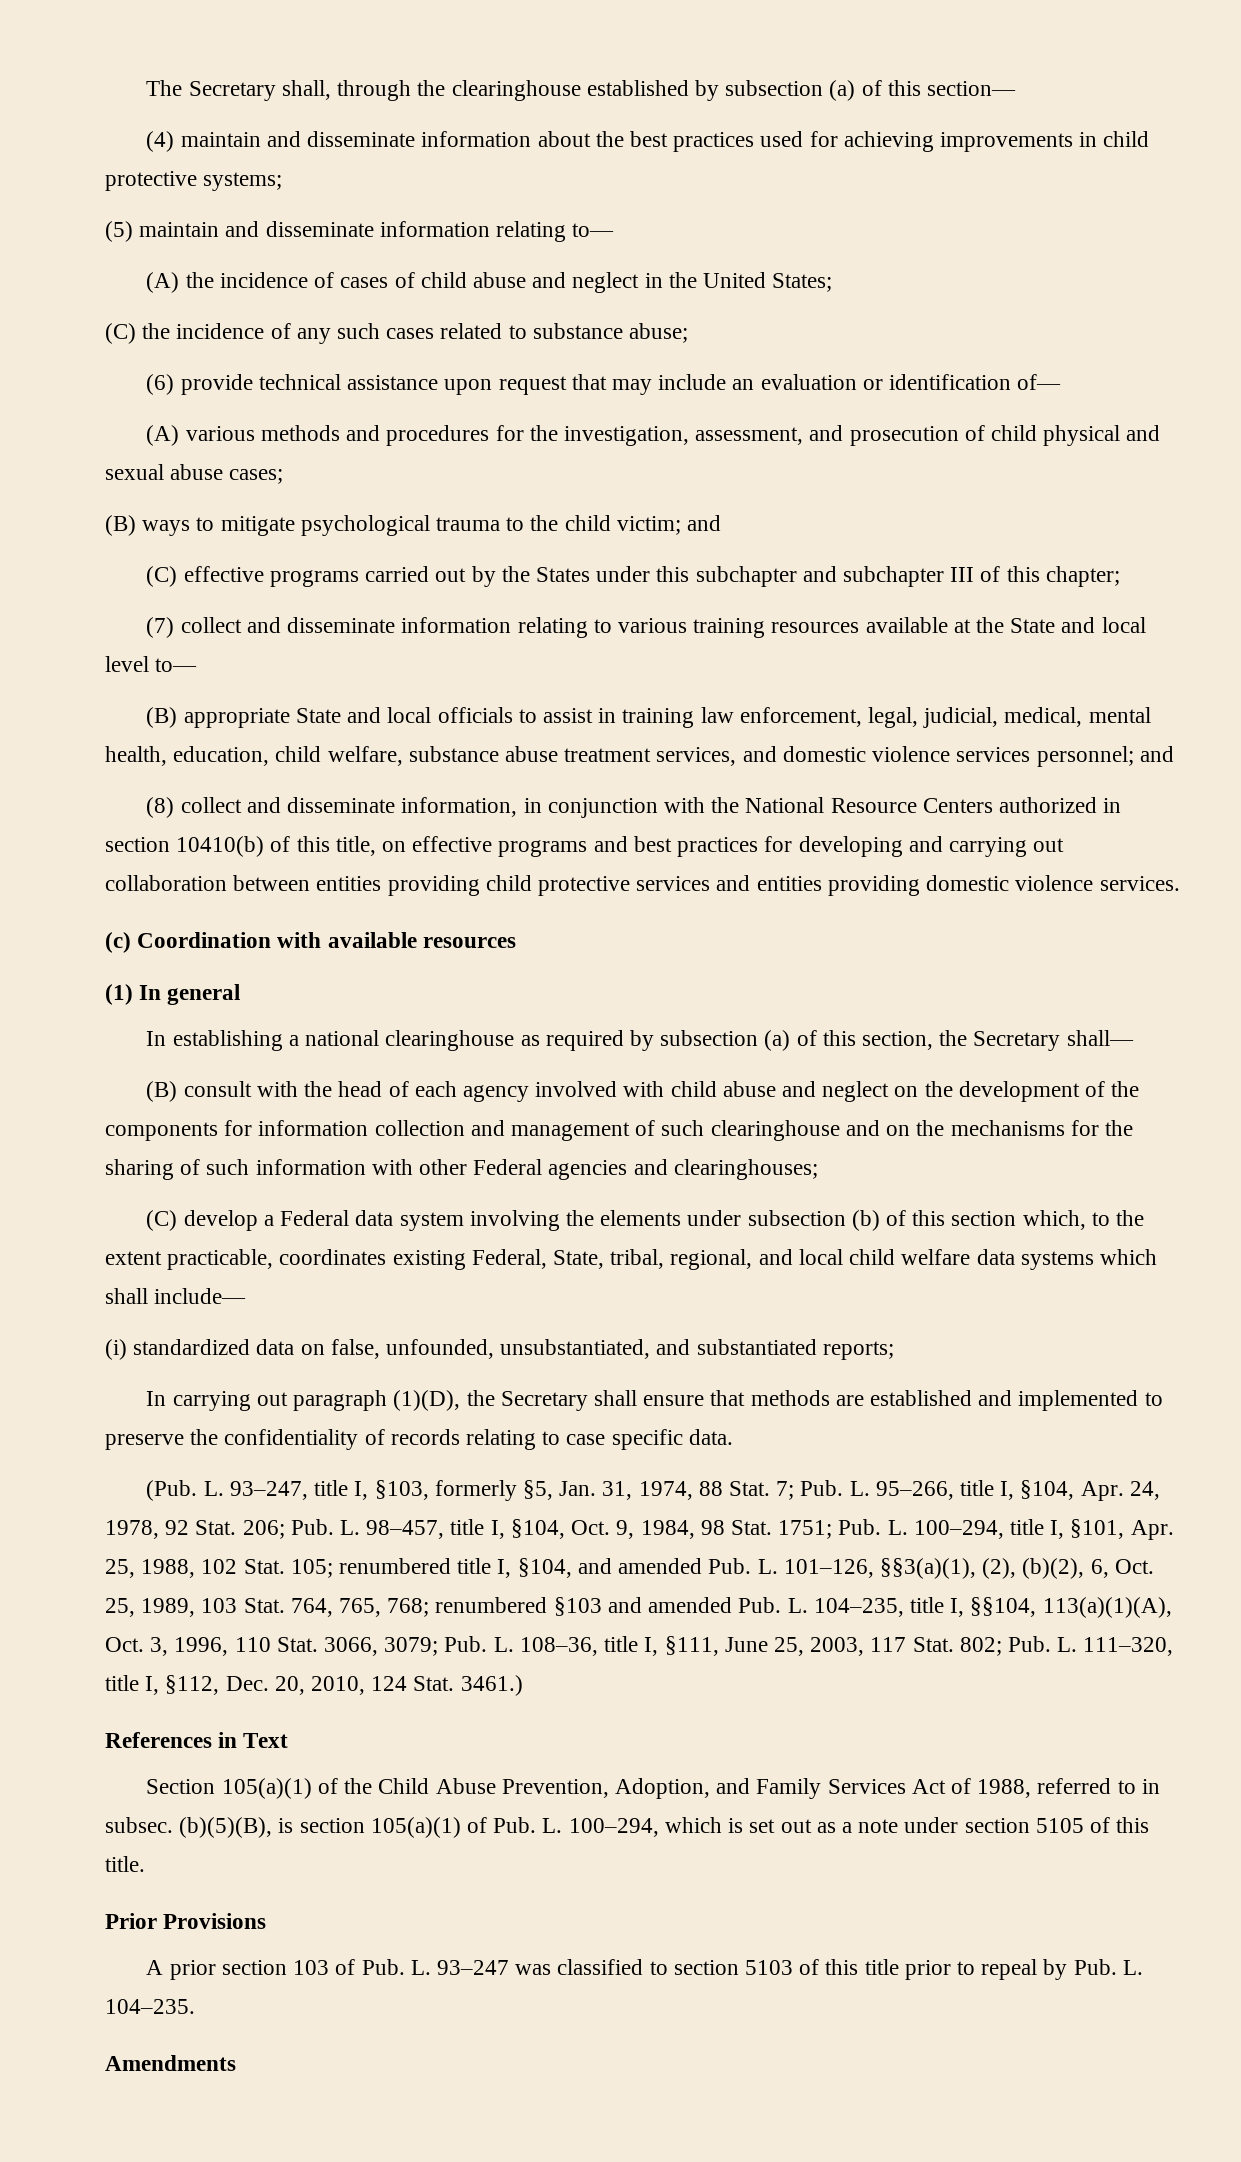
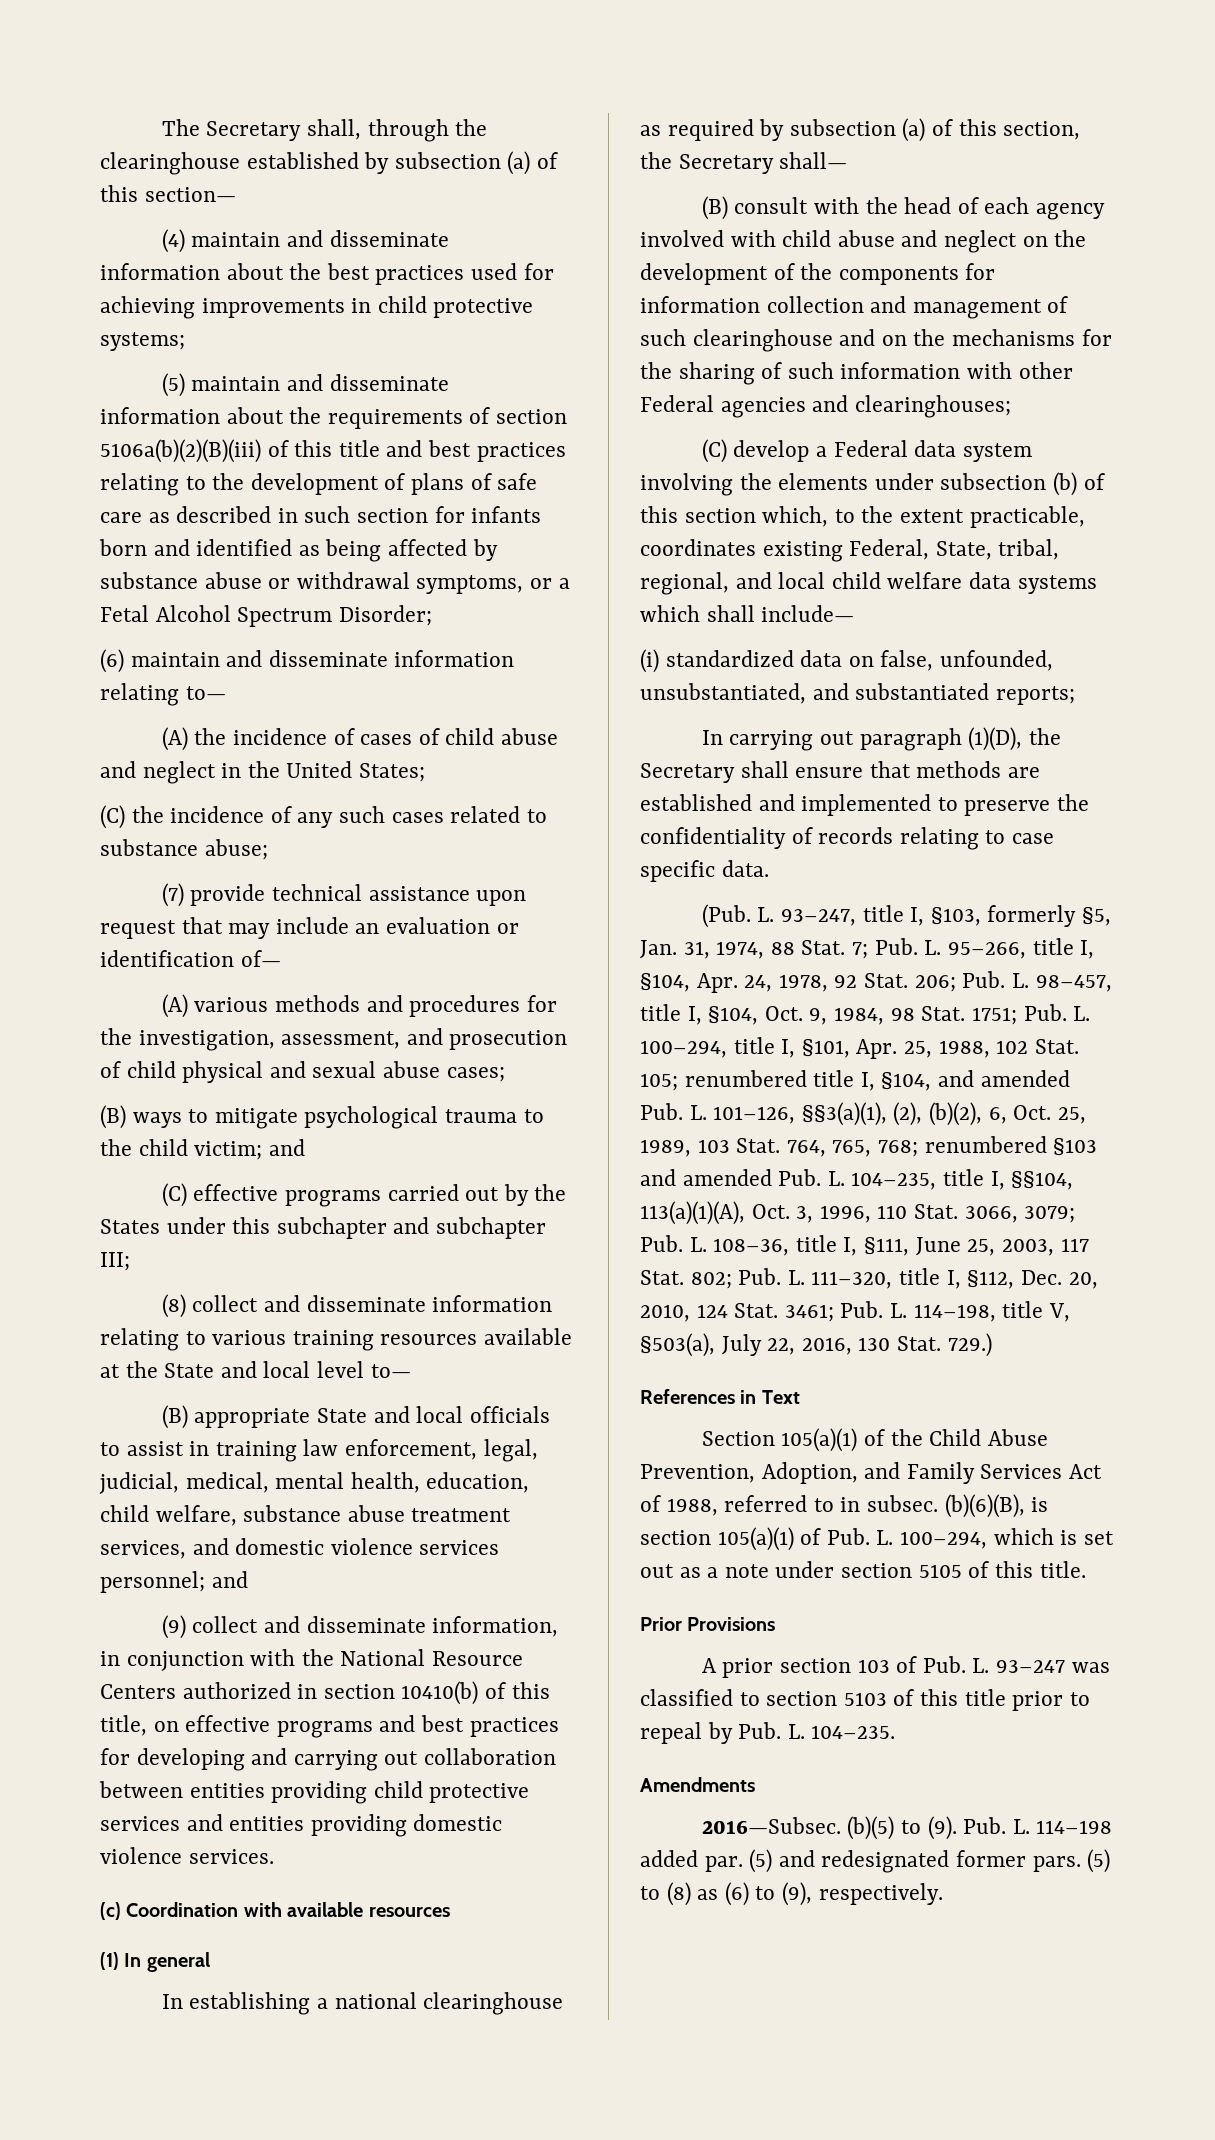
(490, 229) none -> [226,407,568,429] [100,439,566,463] [100,473,538,496] [100,506,542,523] [99,539,498,562] [100,572,570,594] [100,605,432,627] [100,649,515,673] about the requirements of section 5106a(b)(2)(B)(iii) of this title and best practices relating to the development of plans of safe care as described in such section for infants born and identified as being affected by substance abuse or withdrawal symptoms, or a Fetal Alcohol Spectrum Disorder; // (6) maintain and disseminate information
[146,374,175,395] (6) -> [161,883,184,907] (7)
[950,566,1120,587] [146,617,175,638] III of this chapter; // (7) -> [100,1252,130,1271] [161,1294,186,1318] III; // (8)
[146,797,175,818] (8) -> [161,1615,186,1639] (9)
[460,1675,523,1696] 3461.) -> [784,1301,1070,1322] [640,1333,992,1357] 3461; Pub. L. 114–198, title V, §503(a), July 22, 2016, 130 Stat. 729.)
[179,1817,273,1838] (b)(5)(B), -> [944,1494,1025,1518] (b)(6)(B),
(236, 2063) none -> [701,1816,1113,1840] [640,1849,1111,1873] [640,1882,943,1906] // 2016—Subsec. (b)(5) to (9). Pub. L. 114–198 added par. (5) and redesignated former pars. (5) to (8) as (6) to (9), respectively.

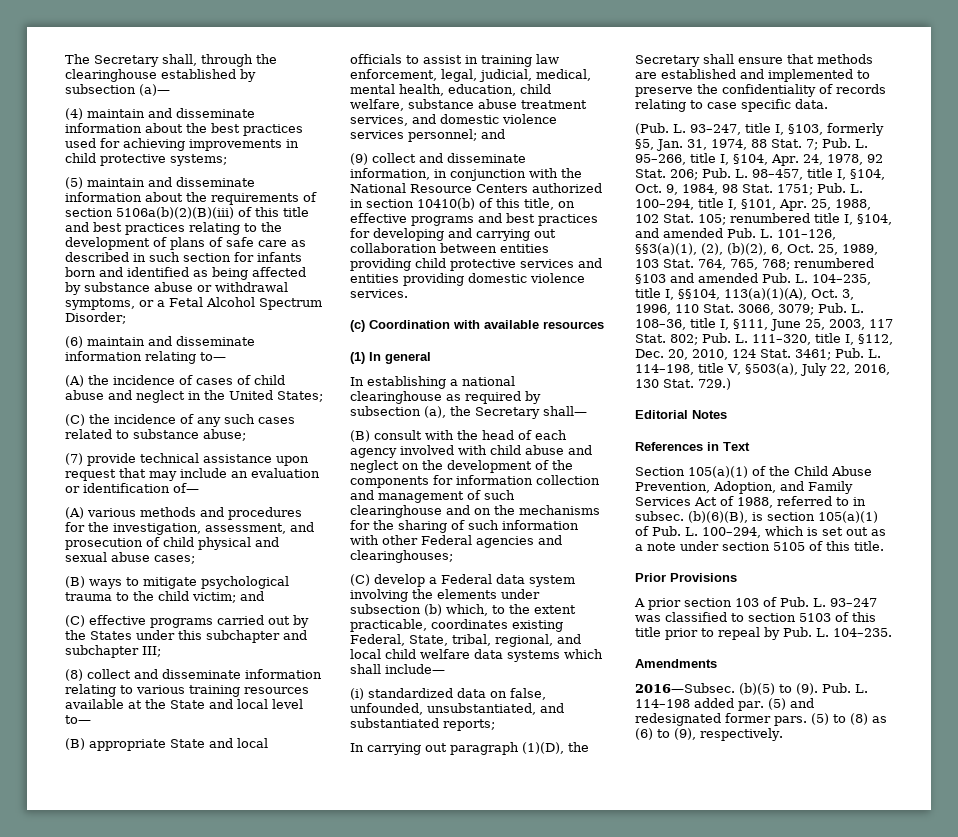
[507,151,559,175] [100,185,236,202] (a) of this section— -> [139,84,170,96] (a)—
[902,118,1081,142] (a) of this section, -> [424,406,446,418] (a),
[1083,473,1105,490] [640,506,756,523] of this section -> (442, 610) none
(992, 1345) none -> [635,410,727,419] // Editorial Notes

